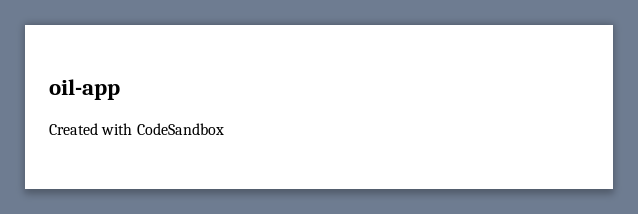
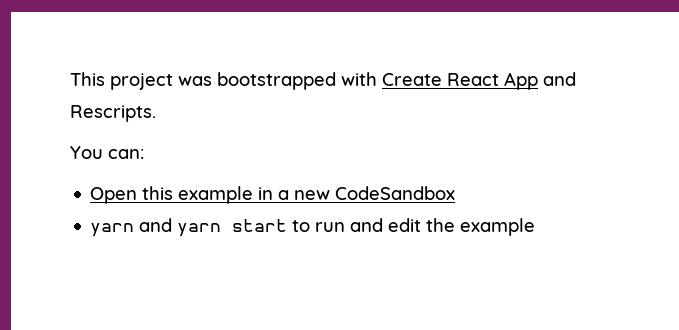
[49,79,120,100] [49,123,224,135] oil-app // Created with CodeSandbox -> [70,72,576,90] [70,105,156,122] [70,146,144,159] [90,186,456,204] [90,218,536,237] This project was bootstrapped with Create React App and Rescripts. // You can: // Open this example in a new CodeSandbox // yarn and yarn start to run and edit the example

